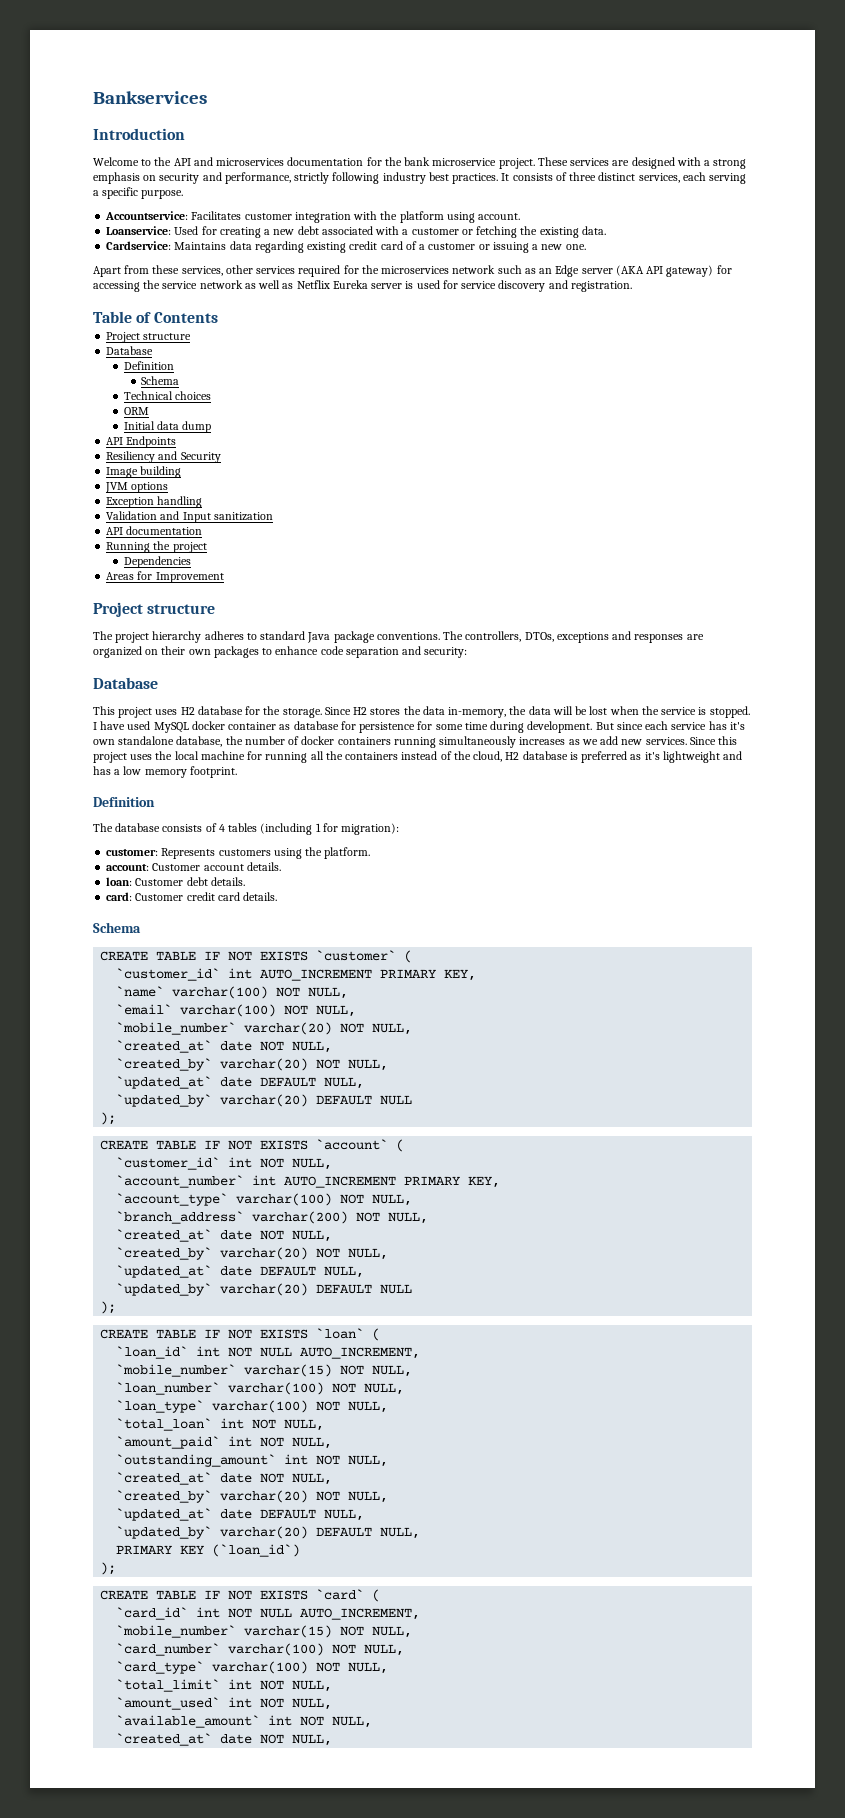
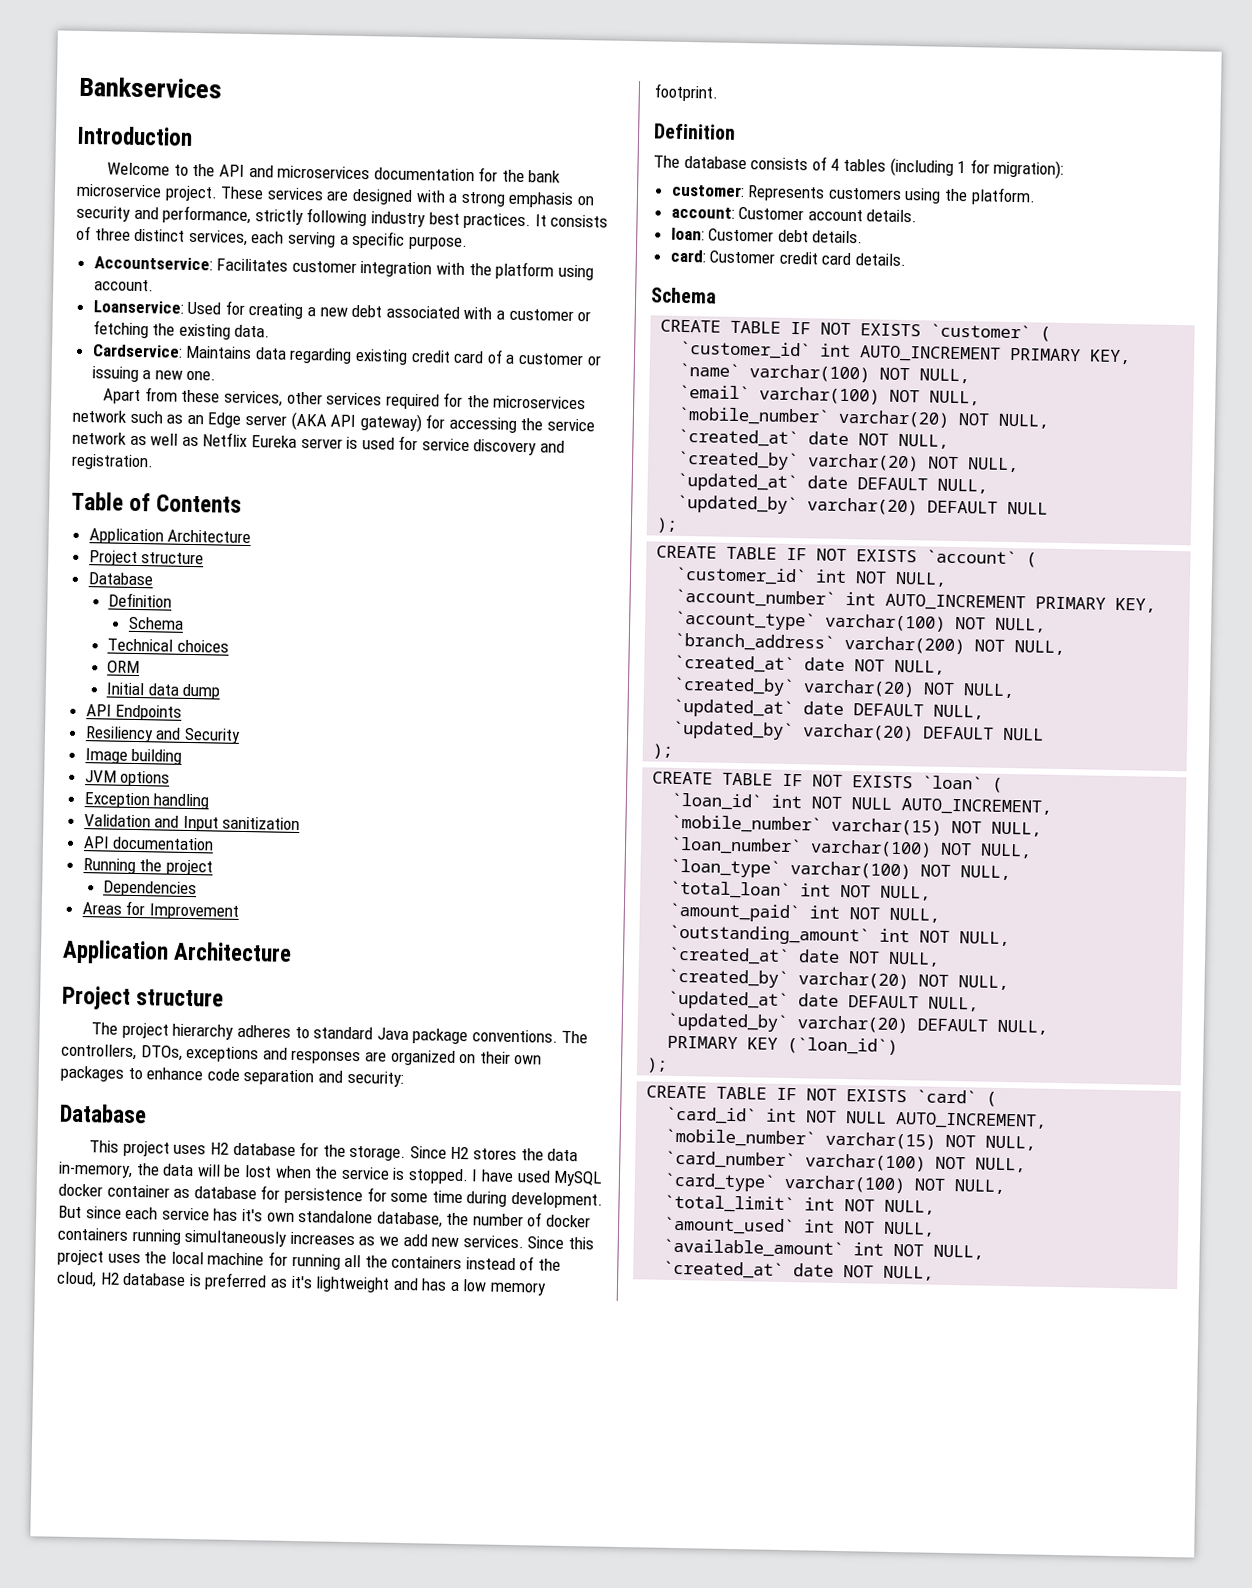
(218, 317) none -> [88,528,252,545] // Application Architecture
(224, 577) none -> [62,939,293,965] // Application Architecture

